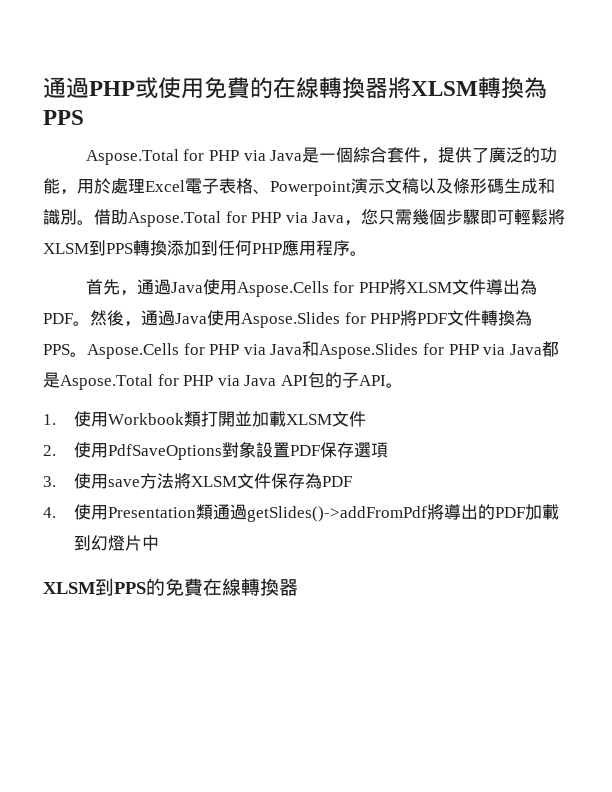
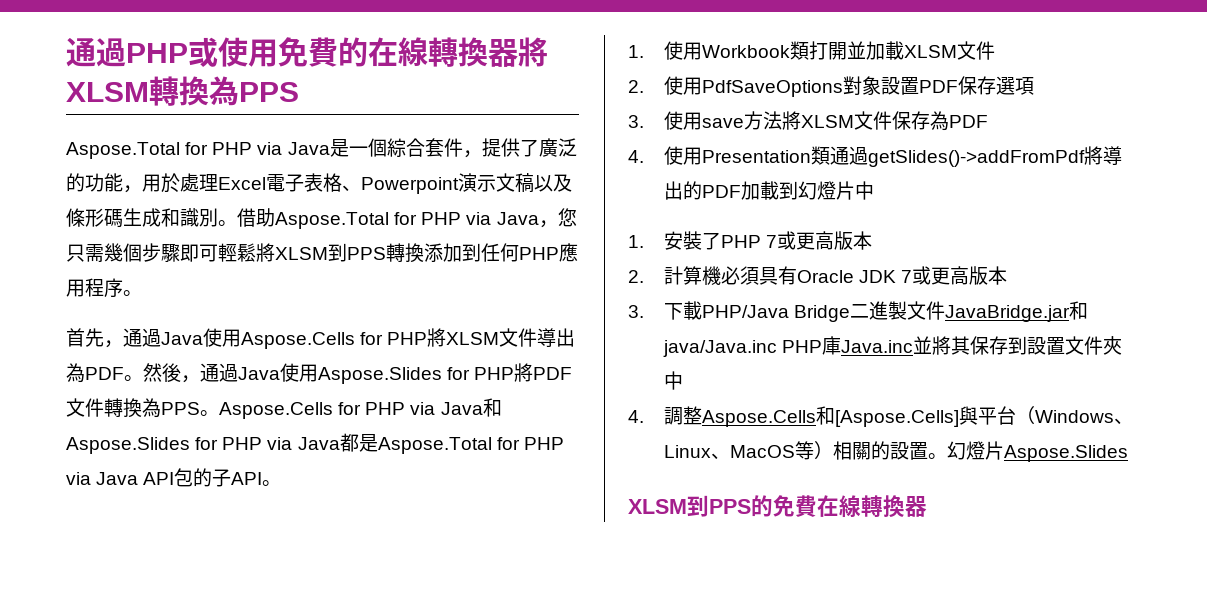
(159, 543) none -> [628,231,873,250] [628,266,1008,285] [628,301,1089,322] [663,336,1123,357] [664,371,684,390] [628,406,1134,427] [664,441,1129,462] // 1.安裝了PHP 7或更高版本 // 2.計算機必須具有Oracle JDK 7或更高版本 // 3.下載PHP/Java Bridge二進製文件JavaBridge.jar和java/Java.inc PHP庫Java.inc並將其保存到設置文件夾中 // 4.調整Aspose.Cells和[Aspose.Cells]與平台（Windows、Linux、MacOS等）相關的設置。幻燈片Aspose.Slides

